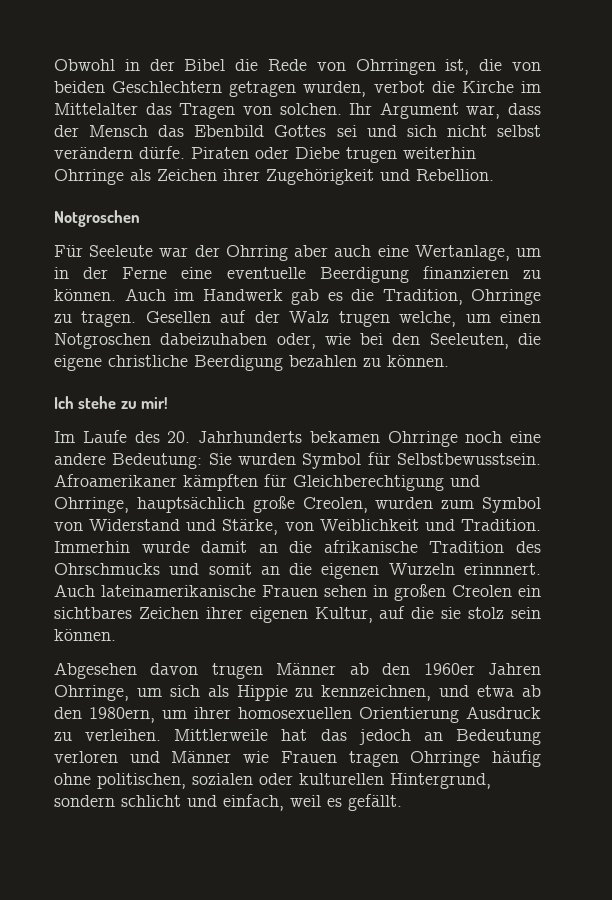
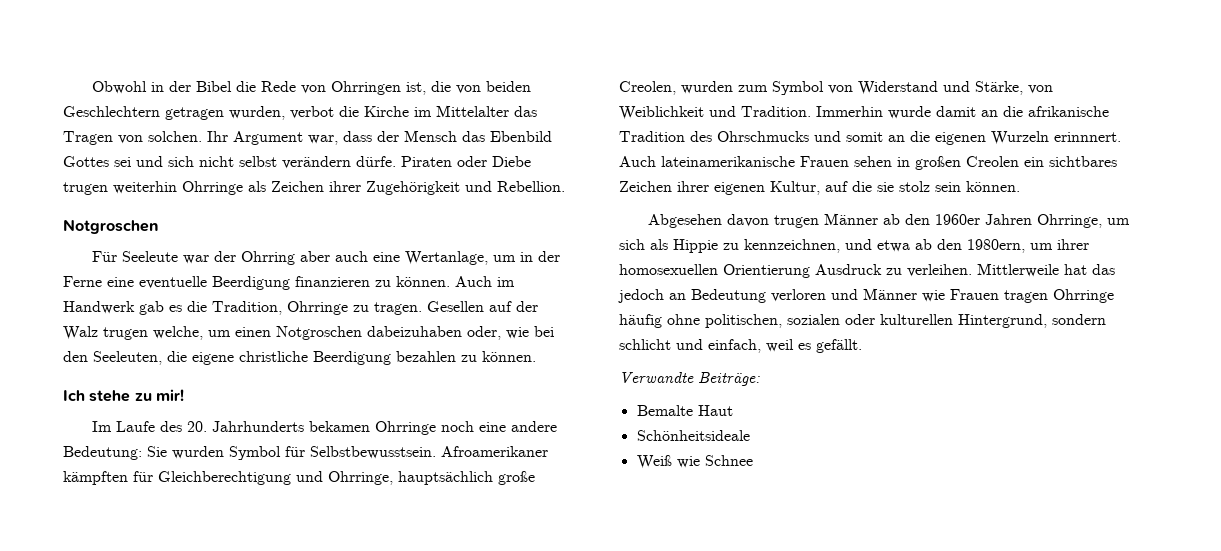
(402, 802) none -> [619,372,760,386] [636,405,733,416] [636,430,750,441] [636,455,753,469] // Verwandte Beiträge: // Bemalte Haut // Schönheitsideale // Weiß wie Schnee

